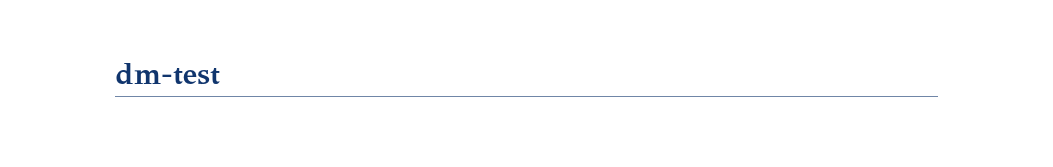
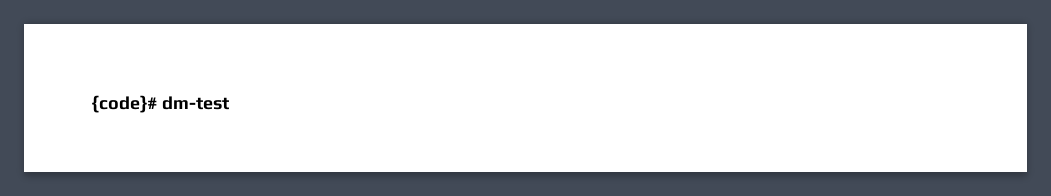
(115, 74) none -> [92,95,157,113] {code}#

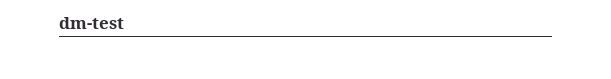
[92,95,157,113] {code}# -> (59, 23) none

